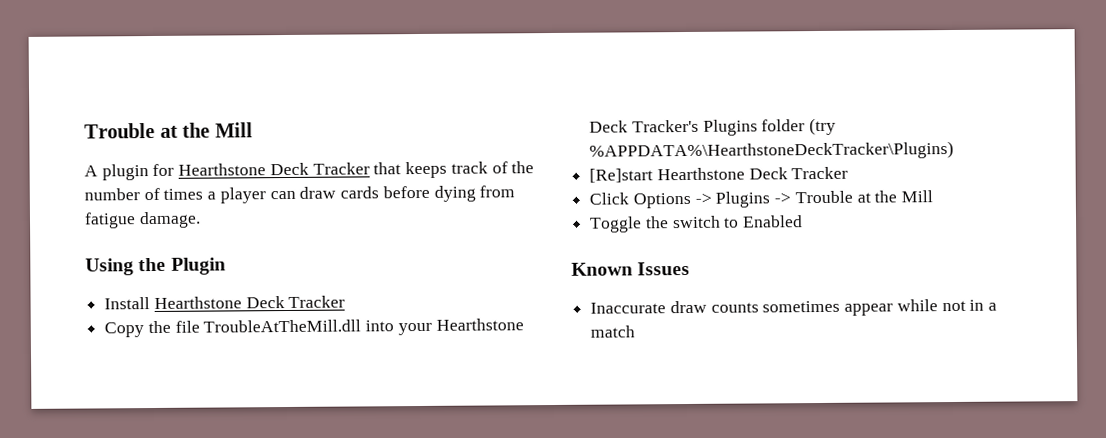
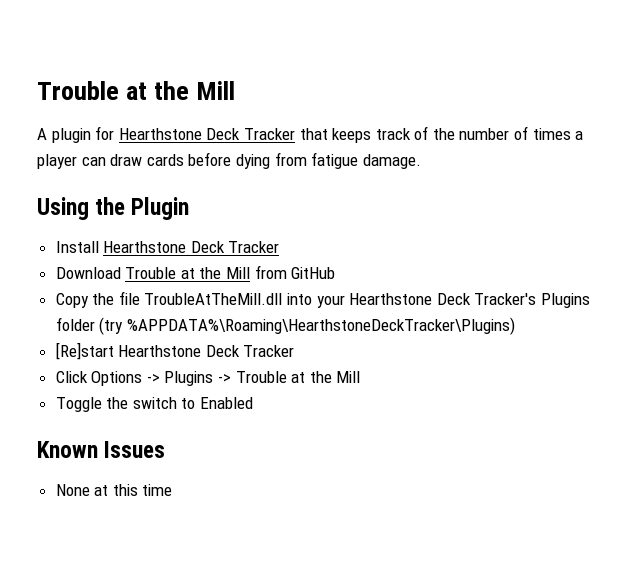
(346, 301) none -> [55,265,336,279] // Download Trouble at the Mill from GitHub
[589,140,955,161] %APPDATA%\HearthstoneDeckTracker\Plugins) -> [126,317,515,335] %APPDATA%\Roaming\HearthstoneDeckTracker\Plugins)
[590,299,998,316] [590,325,636,338] Inaccurate draw counts sometimes appear while not in a match -> [55,484,173,496] None at this time

